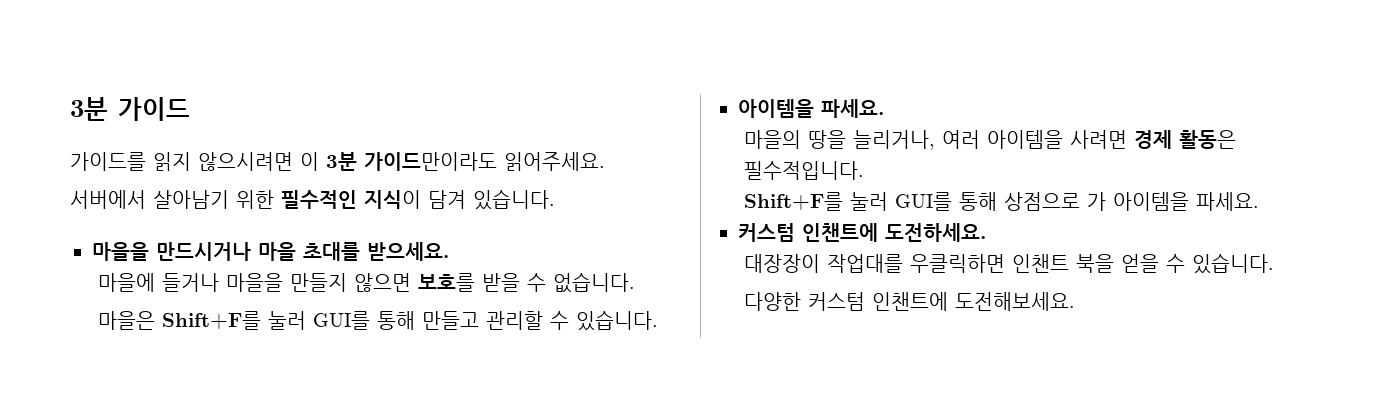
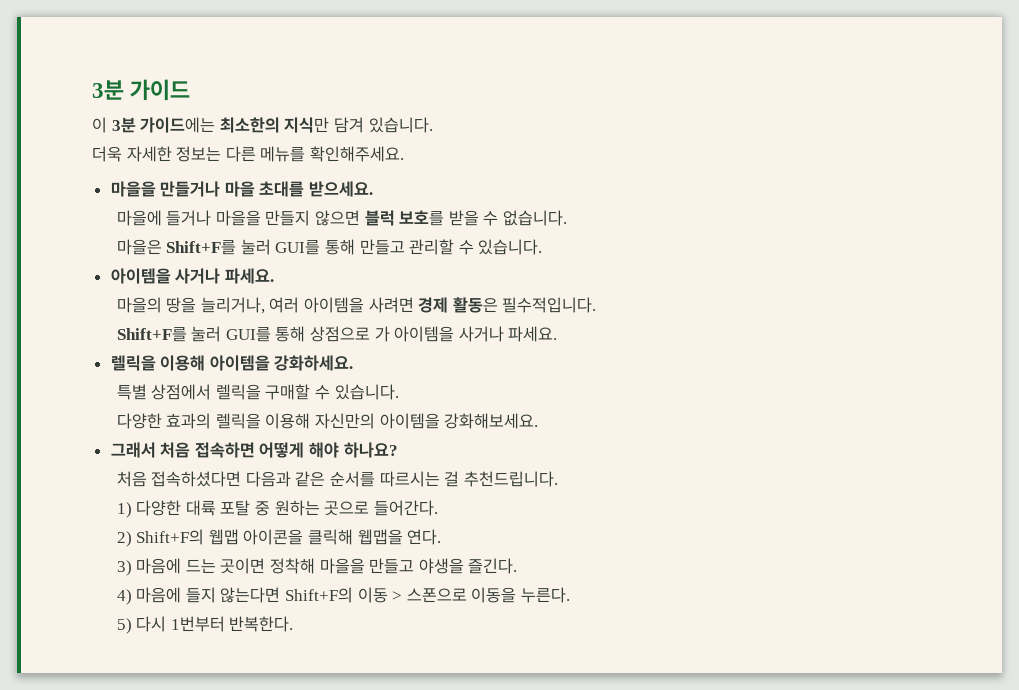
[70,152,605,171] [70,189,555,210] [92,242,251,261] 가이드를 읽지 않으시려면 이 3분 가이드만이라도 읽어주세요. // 서버에서 살아남기 위한 필수적인 지식이 담겨 있습니다. // 마을을 만드시거나 -> [92,117,433,133] [92,146,404,162] [110,181,221,197] 이 3분 가이드에는 최소한의 지식만 담겨 있습니다. // 더욱 자세한 정보는 다른 메뉴를 확인해주세요. // 마을을 만들거나
(412, 282) none -> [364,210,395,226] 블럭
(814, 108) none -> [175,268,221,284] 사거나
[1196,192,1260,211] [738,223,986,242] [744,253,1275,274] [744,292,1076,311] 파세요. // 커스텀 인챈트에 도전하세요. // 대장장이 작업대를 우클릭하면 인챈트 북을 얻을 수 있습니다. // 다양한 커스텀 인챈트에 도전해보세요. -> [458,326,558,342] [110,355,354,371] [116,384,399,400] [116,413,539,429] [110,442,398,458] [116,471,558,487] [116,500,438,518] [116,529,442,547] [116,558,518,576] [116,587,570,605] [116,616,294,634] 사거나 파세요. // 렐릭을 이용해 아이템을 강화하세요. // 특별 상점에서 렐릭을 구매할 수 있습니다. // 다양한 효과의 렐릭을 이용해 자신만의 아이템을 강화해보세요. // 그래서 처음 접속하면 어떻게 해야 하나요? // 처음 접속하셨다면 다음과 같은 순서를 따르시는 걸 추천드립니다. // 1) 다양한 대륙 포탈 중 원하는 곳으로 들어간다. // 2) Shift+F의 웹맵 아이콘을 클릭해 웹맵을 연다. // 3) 마음에 드는 곳이면 정착해 마을을 만들고 야생을 즐긴다. // 4) 마음에 들지 않는다면 Shift+F의 이동 > 스폰으로 이동을 누른다. // 5) 다시 1번부터 반복한다.

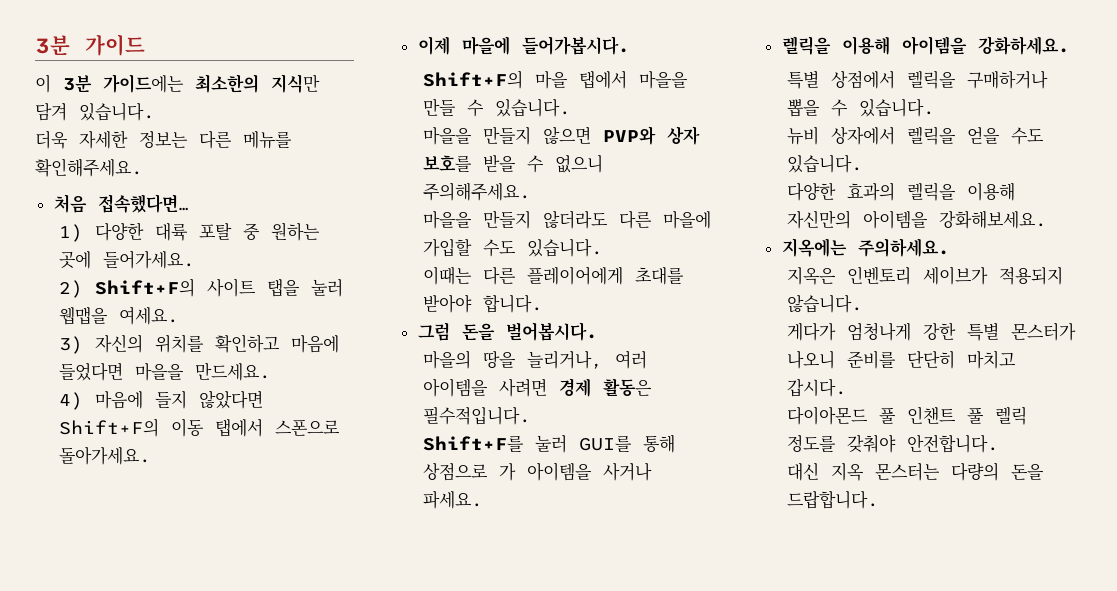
[110,181,374,197] [116,210,212,226] 마을을 만들거나 마을 초대를 받으세요. // 마을에 들거나 -> [53,194,190,213] [58,222,320,242] [58,250,195,269] [58,278,343,298] [58,306,179,325] [58,334,339,354] [58,362,271,381] [58,390,263,410] [58,418,340,437] [58,446,151,465] [417,36,630,55] [422,70,688,89] [422,98,571,117] 처음 접속했다면… // 1) 다양한 대륙 포탈 중 원하는 곳에 들어가세요. // 2) Shift+F의 사이트 탭을 눌러 웹맵을 여세요. // 3) 자신의 위치를 확인하고 마음에 들었다면 마을을 만드세요. // 4) 마음에 들지 않았다면 Shift+F의 이동 탭에서 스폰으로 돌아가세요. // 이제 마을에 들어가봅시다. // Shift+F의 마을 탭에서 마을을 만들 수 있습니다. //
[364,210,395,226] 블럭 -> [602,126,700,145] PVP와 상자
[502,210,567,226] [116,239,543,255] [110,268,274,284] 없습니다. // 마을은 Shift+F를 눌러 GUI를 통해 만들고 관리할 수 있습니다. // 아이템을 사거나 파세요. -> [554,155,603,173] [422,182,531,201] [422,210,711,229] [422,239,603,257] [422,266,684,285] [422,294,543,313] [417,322,598,341] 없으니 주의해주세요. // 마을을 만들지 않더라도 다른 마을에 가입할 수도 있습니다. // 이때는 다른 플레이어에게 초대를 받아야 합니다. // 그럼 돈을 벌어봅시다.
[265,384,399,400] 구매할 수 있습니다. -> [966,70,1048,89] [786,99,935,117] [786,126,1044,145] [786,155,863,173] 구매하거나 뽑을 수 있습니다. // 뉴비 상자에서 렐릭을 얻을 수도 있습니다.
[110,442,398,458] [116,471,558,487] [116,500,438,518] [116,529,442,547] [116,558,518,576] [116,587,570,605] [116,616,294,634] 그래서 처음 접속하면 어떻게 해야 하나요? // 처음 접속하셨다면 다음과 같은 순서를 따르시는 걸 추천드립니다. // 1) 다양한 대륙 포탈 중 원하는 곳으로 들어간다. // 2) Shift+F의 웹맵 아이콘을 클릭해 웹맵을 연다. // 3) 마음에 드는 곳이면 정착해 마을을 만들고 야생을 즐긴다. // 4) 마음에 들지 않는다면 Shift+F의 이동 > 스폰으로 이동을 누른다. // 5) 다시 1번부터 반복한다. -> [781,238,950,257] [786,266,1063,285] [786,294,863,313] [786,322,1076,341] [786,350,1016,369] [786,378,847,397] [786,406,1027,425] [786,434,999,453] [786,462,1044,481] [786,491,879,509] 지옥에는 주의하세요. // 지옥은 인벤토리 세이브가 적용되지 않습니다. // 게다가 엄청나게 강한 특별 몬스터가 나오니 준비를 단단히 마치고 갑시다. // 다이아몬드 풀 인챈트 풀 렐릭 정도를 갖춰야 안전합니다. // 대신 지옥 몬스터는 다량의 돈을 드랍합니다.

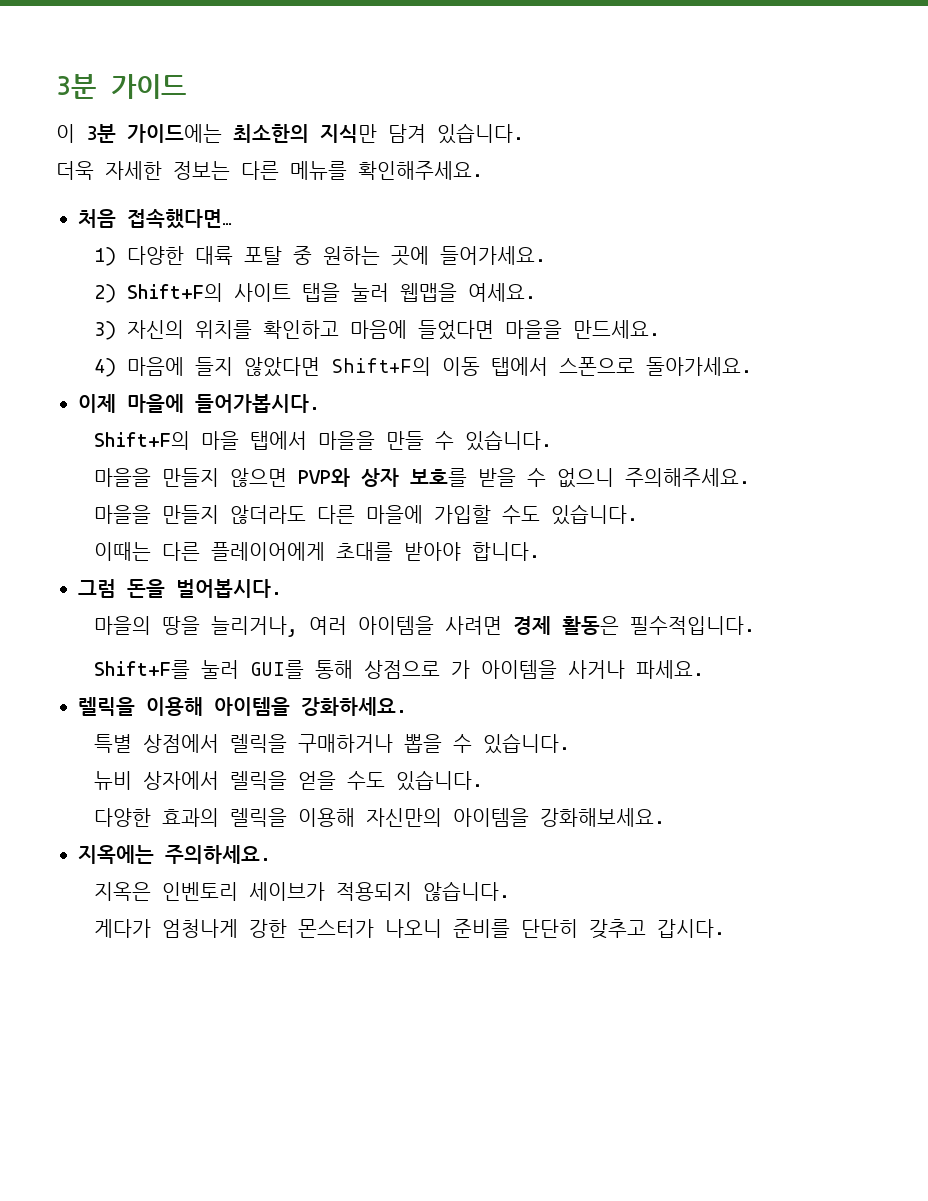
[966,322,999,341] 특별 -> (288, 928) none
[966,350,1016,369] 마치고 -> [589,919,647,939] 갖추고
[786,406,1027,425] [786,434,999,453] [786,462,1044,481] [786,491,879,509] // 다이아몬드 풀 인챈트 풀 렐릭 정도를 갖춰야 안전합니다. // 대신 지옥 몬스터는 다량의 돈을 드랍합니다. -> (726, 928) none

